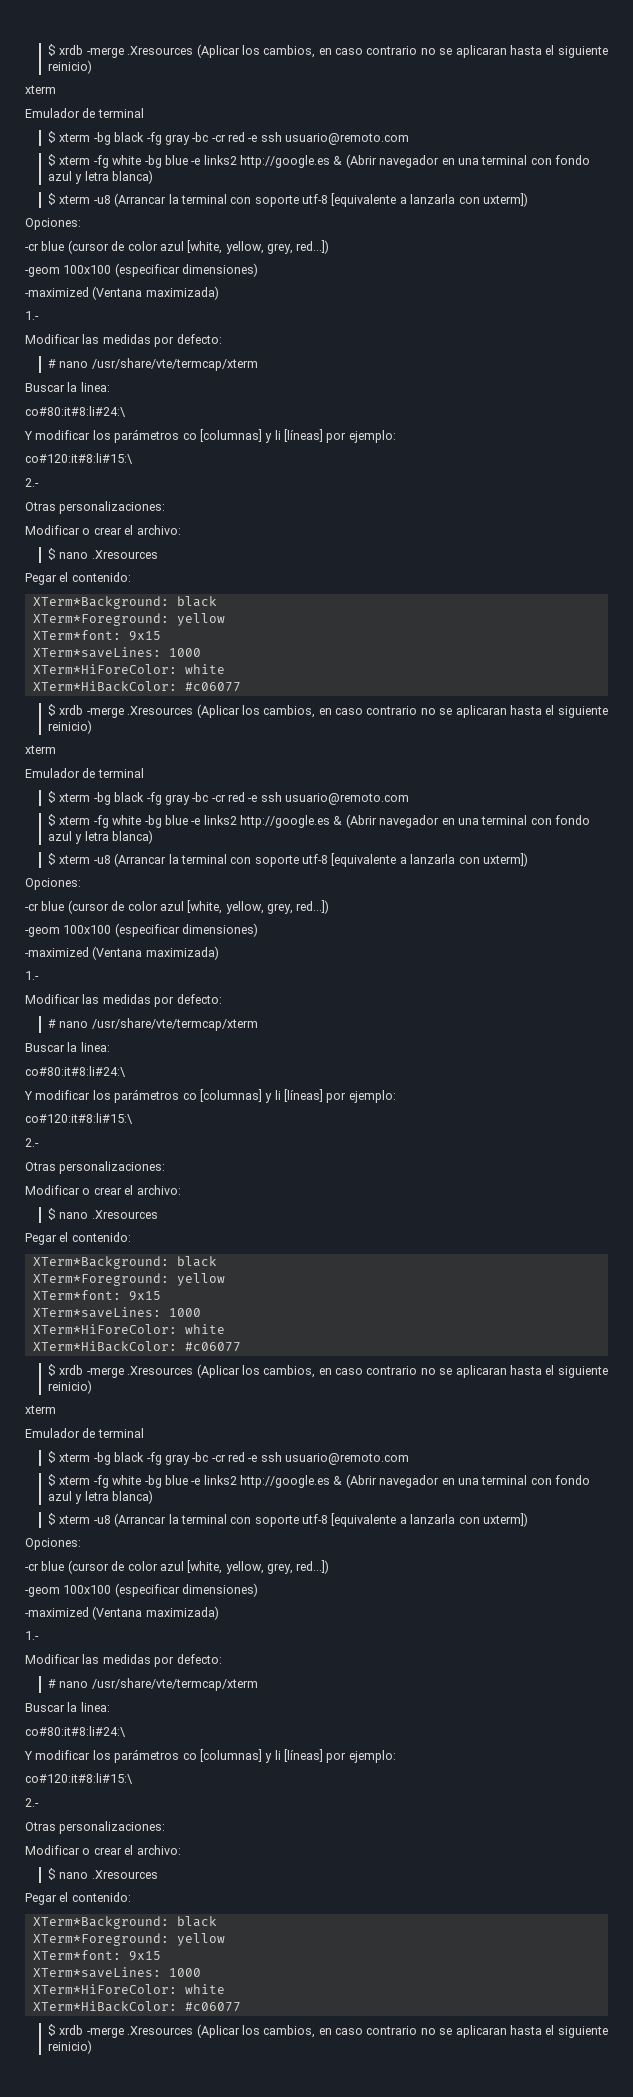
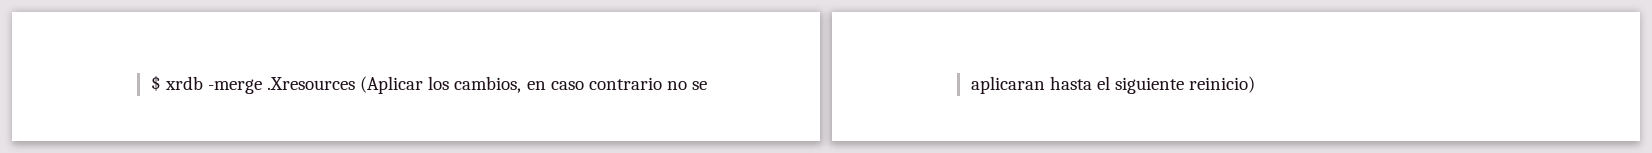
[25,85,56,94] [25,108,144,118] [48,131,410,145] [48,154,591,168] [48,170,154,184] [48,193,528,207] [25,218,81,230] [25,240,330,254] [25,263,259,277] [25,286,219,300] [25,311,39,320] [25,334,222,347] [48,358,258,371] [25,382,110,392] [25,406,126,417] [24,429,396,443] [25,453,133,464] [25,478,39,487] [25,501,166,514] [25,525,181,535] [48,548,158,560] [25,572,131,585] [32,596,217,609] [32,613,225,626] [32,630,161,641] [32,647,201,658] [32,664,225,674] [32,681,241,692] [48,704,608,718] [48,720,93,734] [25,745,56,754] [25,768,144,778] [48,791,410,805] [48,814,591,828] [48,830,154,844] [48,853,528,867] [25,878,81,890] [25,900,330,914] [25,923,259,937] [25,946,219,960] [25,971,39,980] [25,994,222,1007] [48,1018,258,1031] [25,1042,110,1052] [25,1066,126,1077] [24,1089,396,1103] [25,1113,133,1124] [25,1138,39,1147] [25,1161,166,1174] [25,1185,181,1195] [48,1208,158,1220] [25,1232,131,1245] [32,1256,217,1269] [32,1273,225,1286] [32,1290,161,1301] [32,1307,201,1318] [32,1324,225,1334] [32,1341,241,1352] [48,1364,608,1378] [48,1380,93,1394] [25,1405,56,1414] [25,1428,144,1438] [48,1451,410,1465] [48,1474,591,1488] [48,1490,154,1504] [48,1513,528,1527] [25,1538,81,1550] [25,1560,330,1574] [25,1583,259,1597] [25,1606,219,1620] [25,1631,39,1640] [25,1654,222,1667] [48,1678,258,1691] [25,1702,110,1712] [25,1726,126,1737] [24,1749,396,1763] [25,1773,133,1784] [25,1798,39,1807] [25,1821,166,1834] [25,1845,181,1855] [48,1868,158,1880] [25,1892,131,1905] [32,1916,217,1929] [32,1933,225,1946] [32,1950,161,1961] [32,1967,201,1978] [32,1984,225,1994] [32,2001,241,2012] [48,2024,608,2038] [48,2040,93,2054] // xterm // Emulador de terminal // $ xterm -bg black -fg gray -bc -cr red -e ssh usuario@remoto.com // $ xterm -fg white -bg blue -e links2 http://google.es & (Abrir navegador en una terminal con fondo azul y letra blanca) // $ xterm -u8 (Arrancar la terminal con soporte utf-8 [equivalente a lanzarla con uxterm]) // Opciones: // -cr blue (cursor de color azul [white, yellow, grey, red...]) // -geom 100x100 (especificar dimensiones) // -maximized (Ventana maximizada) // 1.- // Modificar las medidas por defecto: // # nano /usr/share/vte/termcap/xterm // Buscar la linea: // co#80:it#8:li#24:\ // Y modificar los parámetros co [columnas] y li [líneas] por ejemplo: // co#120:it#8:li#15:\ // 2.- // Otras personalizaciones: // Modificar o crear el archivo: // $ nano .Xresources // Pegar el contenido: // XTerm*Background: black // XTerm*Foreground: yellow // XTerm*font: 9x15 // XTerm*saveLines: 1000 // XTerm*HiForeColor: white // XTerm*HiBackColor: #c06077 // $ xrdb -merge .Xresources (Aplicar los cambios, en caso contrario no se aplicaran hasta el siguiente reinicio) // xterm // Emulador de terminal // $ xterm -bg black -fg gray -bc -cr red -e ssh usuario@remoto.com // $ xterm -fg white -bg blue -e links2 http://google.es & (Abrir navegador en una terminal con fondo azul y letra blanca) // $ xterm -u8 (Arrancar la terminal con soporte utf-8 [equivalente a lanzarla con uxterm]) // Opciones: // -cr blue (cursor de color azul [white, yellow, grey, red...]) // -geom 100x100 (especificar dimensiones) // -maximized (Ventana maximizada) // 1.- // Modificar las medidas por defecto: // # nano /usr/share/vte/termcap/xterm // Buscar la linea: // co#80:it#8:li#24:\ // Y modificar los parámetros co [columnas] y li [líneas] por ejemplo: // co#120:it#8:li#15:\ // 2.- // Otras personalizaciones: // Modificar o crear el archivo: // $ nano .Xresources // Pegar el contenido: // XTerm*Background: black // XTerm*Foreground: yellow // XTerm*font: 9x15 // XTerm*saveLines: 1000 // XTerm*HiForeColor: white // XTerm*HiBackColor: #c06077 // $ xrdb -merge .Xresources (Aplicar los cambios, en caso contrario no se aplicaran hasta el siguiente reinicio) // xterm // Emulador de terminal // $ xterm -bg black -fg gray -bc -cr red -e ssh usuario@remoto.com // $ xterm -fg white -bg blue -e links2 http://google.es & (Abrir navegador en una terminal con fondo azul y letra blanca) // $ xterm -u8 (Arrancar la terminal con soporte utf-8 [equivalente a lanzarla con uxterm]) // Opciones: // -cr blue (cursor de color azul [white, yellow, grey, red...]) // -geom 100x100 (especificar dimensiones) // -maximized (Ventana maximizada) // 1.- // Modificar las medidas por defecto: // # nano /usr/share/vte/termcap/xterm // Buscar la linea: // co#80:it#8:li#24:\ // Y modificar los parámetros co [columnas] y li [líneas] por ejemplo: // co#120:it#8:li#15:\ // 2.- // Otras personalizaciones: // Modificar o crear el archivo: // $ nano .Xresources // Pegar el contenido: // XTerm*Background: black // XTerm*Foreground: yellow // XTerm*font: 9x15 // XTerm*saveLines: 1000 // XTerm*HiForeColor: white // XTerm*HiBackColor: #c06077 // $ xrdb -merge .Xresources (Aplicar los cambios, en caso contrario no se aplicaran hasta el siguiente reinicio) -> (1256, 84) none

